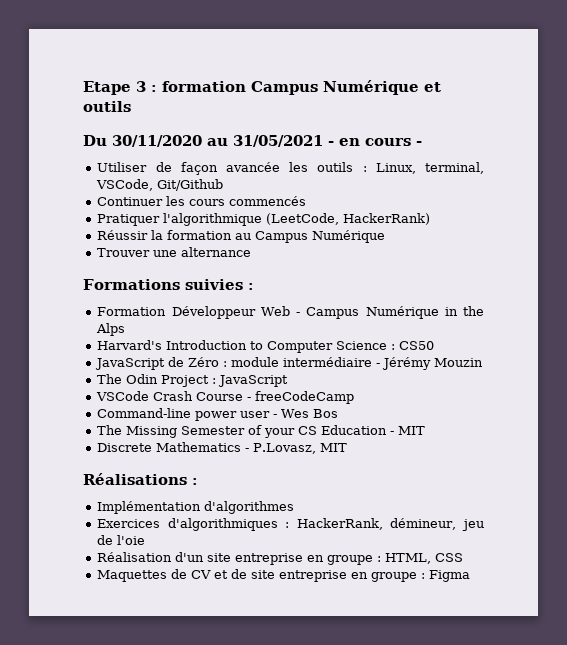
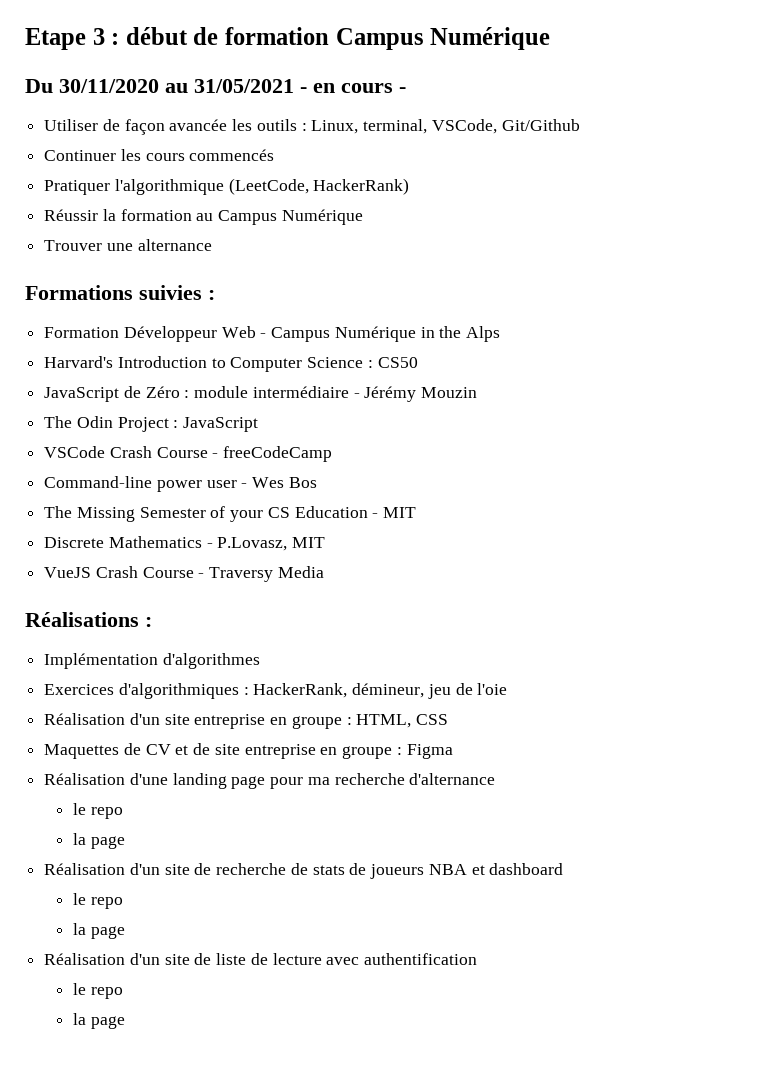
(157, 88) none -> [125,27,219,45] début de
[424,82,441,92] [83,101,131,112] et outils -> (551, 38) none
(348, 447) none -> [44,566,324,582] // VueJS Crash Course - Traversy Media
(471, 576) none -> [44,773,496,789] [72,803,123,819] [72,833,125,849] [44,863,564,879] [72,893,123,909] [72,923,125,939] [44,953,478,965] [72,983,123,999] [72,1013,125,1029] // Réalisation d'une landing page pour ma recherche d'alternance // le repo // la page // Réalisation d'un site de recherche de stats de joueurs NBA et dashboard // le repo // la page // Réalisation d'un site de liste de lecture avec authentification // le repo // la page

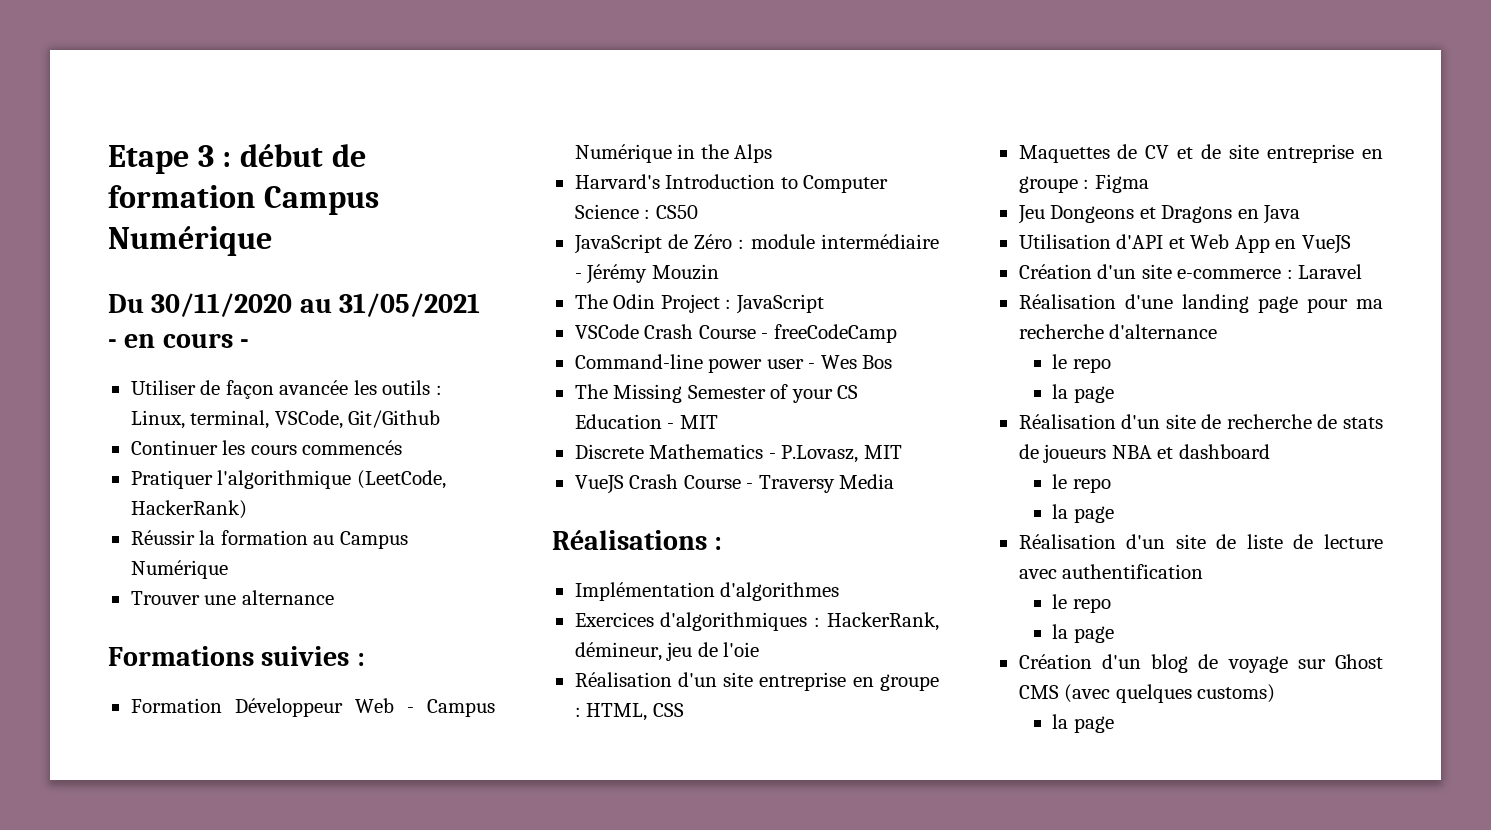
(453, 751) none -> [1017,205,1301,224] [1018,234,1351,254] [1018,264,1363,279] // Jeu Dongeons et Dragons en Java // Utilisation d'API et Web App en VueJS // Création d'un site e-commerce : Laravel
(125, 1022) none -> [1018,654,1383,673] [1018,684,1276,703] [1051,714,1114,733] // Création d'un blog de voyage sur Ghost CMS (avec quelques customs) // la page

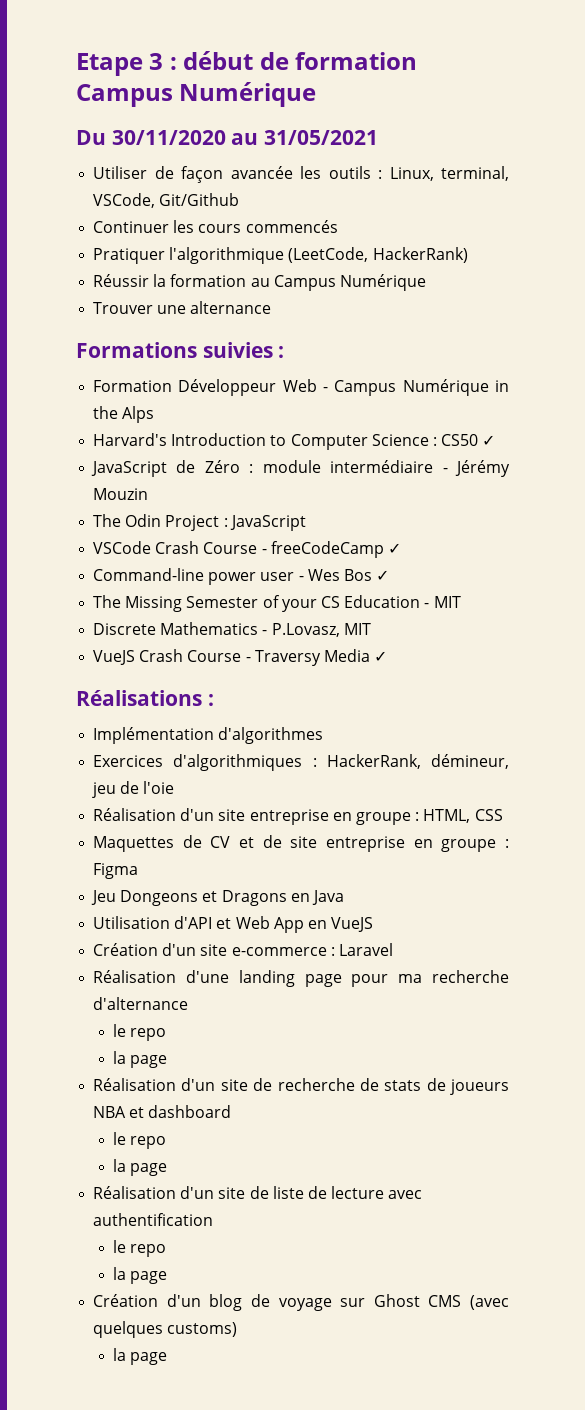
[108,333,250,348] - en cours - -> (379, 137) none
(698, 212) none -> [482,435,496,446] ✓
(897, 333) none -> [387,543,401,554] ✓
(893, 362) none -> [376,570,390,581] ✓
(895, 481) none -> [374,651,388,662] ✓

